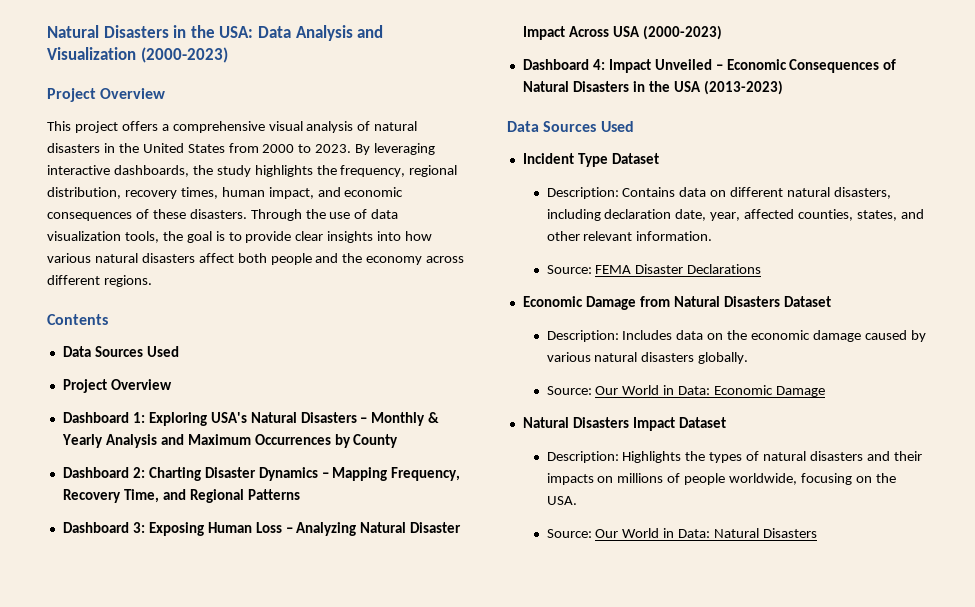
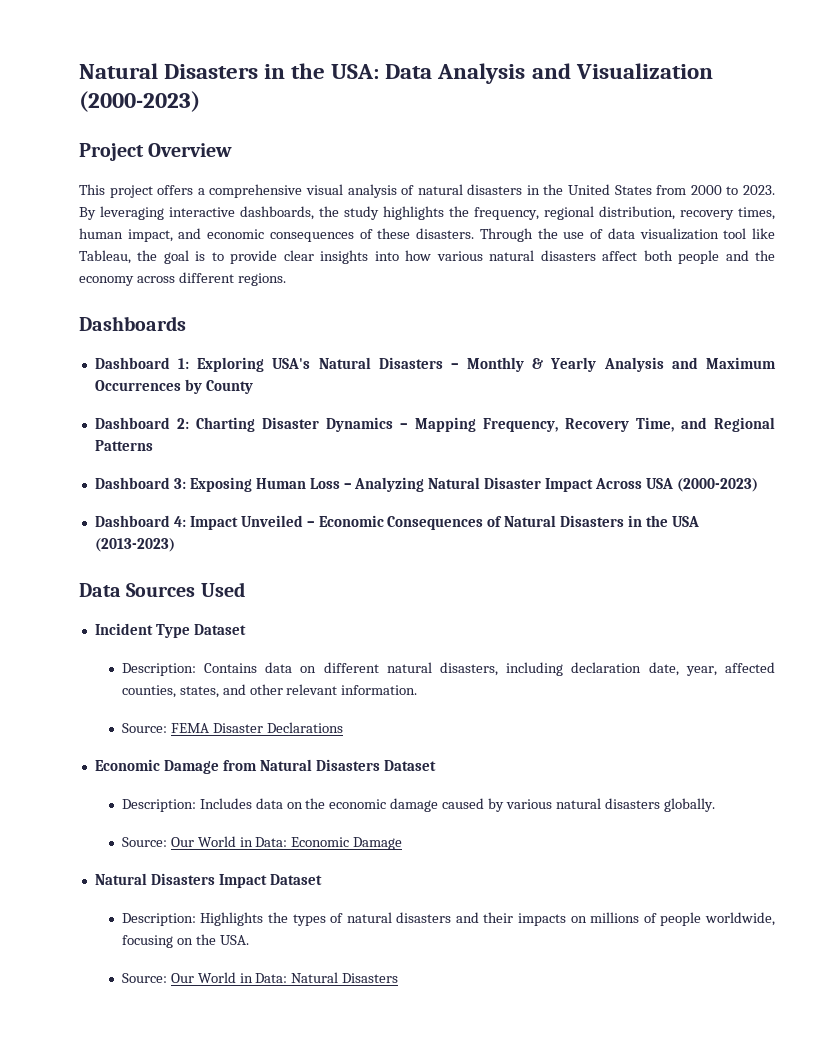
[124,231,159,243] tools, -> [723,228,776,239] [79,250,131,264] tool like Tableau,
[47,314,108,325] [62,346,179,357] [62,379,172,393] Contents // Data Sources Used // Project Overview -> [79,316,186,331] Dashboards

